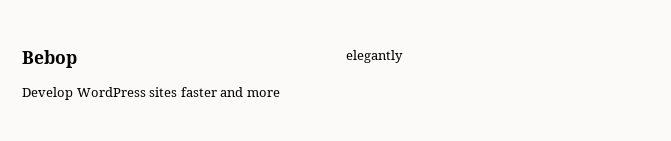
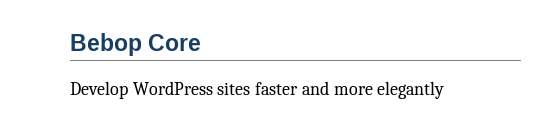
(77, 59) none -> [148,34,202,51] Core

